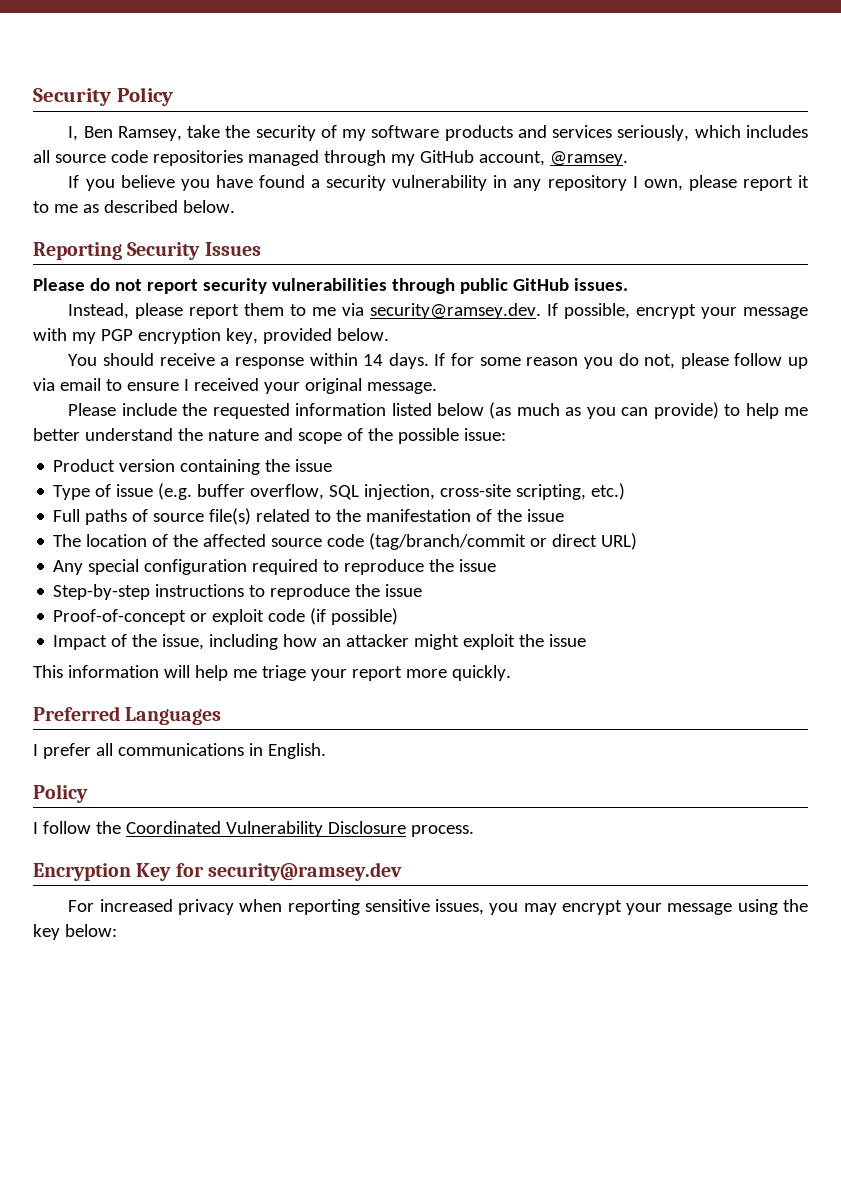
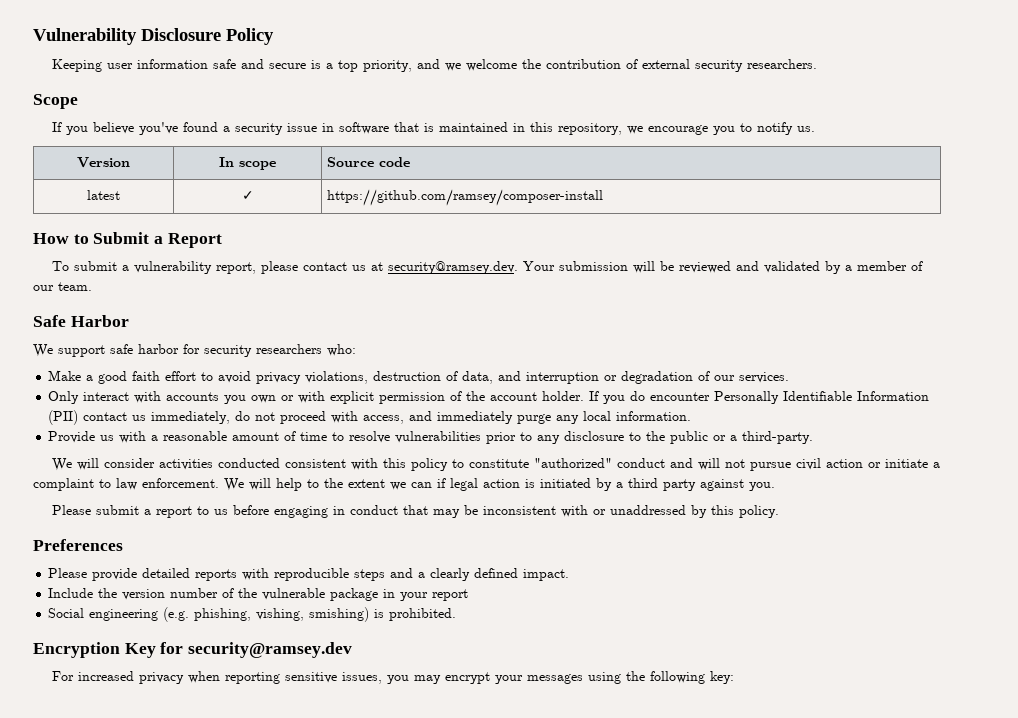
[33,87,173,106] [68,125,808,141] [33,150,628,166] Security Policy // I, Ben Ramsey, take the security of my software products and services seriously, which includes all source code repositories managed through my GitHub account, @ramsey. -> [33,28,274,45] [51,59,817,72] [33,94,78,109] Vulnerability Disclosure Policy // Keeping user information safe and secure is a top priority, and we welcome the contribution of external security researchers. // Scope
[180,175,253,191] you have -> [138,122,178,135] you've
[392,175,810,191] [33,200,235,213] [33,242,261,260] [33,278,628,294] [68,303,808,319] [33,328,389,344] [68,353,809,369] [33,378,437,394] [68,402,808,419] [33,428,506,444] [53,459,333,475] [53,483,626,500] [53,508,565,525] [53,533,638,550] [53,559,497,575] [53,584,423,600] [53,608,399,625] [53,634,587,650] [33,665,511,681] [33,706,222,725] [33,743,326,759] [33,784,88,803] [33,821,474,837] vulnerability in any repository I own, please report it to me as described below. // Reporting Security Issues // Please do not report security vulnerabilities through public GitHub issues. // Instead, please report them to me via security@ramsey.dev. If possible, encrypt your message with my PGP encryption key, provided below. // You should receive a response within 14 days. If for some reason you do not, please follow up via email to ensure I received your original message. // Please include the requested information listed below (as much as you can provide) to help me better understand the nature and scope of the possible issue: // Product version containing the issue // Type of issue (e.g. buffer overflow, SQL injection, cross-site scripting, etc.) // Full paths of source file(s) related to the manifestation of the issue // The location of the affected source code (tag/branch/commit or direct URL) // Any special configuration required to reproduce the issue // Step-by-step instructions to reproduce the issue // Proof-of-concept or exploit code (if possible) // Impact of the issue, including how an attacker might exploit the issue // This information will help me triage your report more quickly. // Preferred Languages // I prefer all communications in English. // Policy // I follow the Coordinated Vulnerability Disclosure process. -> [286,122,815,135] [77,157,130,168] [219,157,276,170] [326,157,410,167] [87,190,120,200] [241,191,254,200] [326,189,603,206] [33,232,222,248] [51,261,923,274] [33,282,92,291] [33,315,129,327] [33,344,356,357] [48,370,790,384] [48,391,930,404] [48,410,692,425] [48,431,814,444] [51,458,940,471] [33,478,775,491] [51,505,779,518] [33,539,123,551] [48,568,570,581] [48,588,469,601] [48,607,457,622] issue in software that is maintained in this repository, we encourage you to notify us. // Version | In scope | Source code // latest | ✓ | https://github.com/ramsey/composer-install // How to Submit a Report // To submit a vulnerability report, please contact us at security@ramsey.dev. Your submission will be reviewed and validated by a member of our team. // Safe Harbor // We support safe harbor for security researchers who: // Make a good faith effort to avoid privacy violations, destruction of data, and interruption or degradation of our services. // Only interact with accounts you own or with explicit permission of the account holder. If you do encounter Personally Identifiable Information (PII) contact us immediately, do not proceed with access, and immediately purge any local information. // Provide us with a reasonable amount of time to resolve vulnerabilities prior to any disclosure to the public or a third-party. // We will consider activities conducted consistent with this policy to constitute "authorized" conduct and will not pursue civil action or initiate a complaint to law enforcement. We will help to the extent we can if legal action is initiated by a third party against you. // Please submit a report to us before engaging in conduct that may be inconsistent with or unaddressed by this policy. // Preferences // Please provide detailed reports with reproducible steps and a clearly defined impact. // Include the version number of the vulnerable package in your report // Social engineering (e.g. phishing, vishing, smishing) is prohibited.
[667,903,733,915] message -> [526,674,583,684] messages
[33,924,117,940] key below: -> [649,671,734,684] following key:

